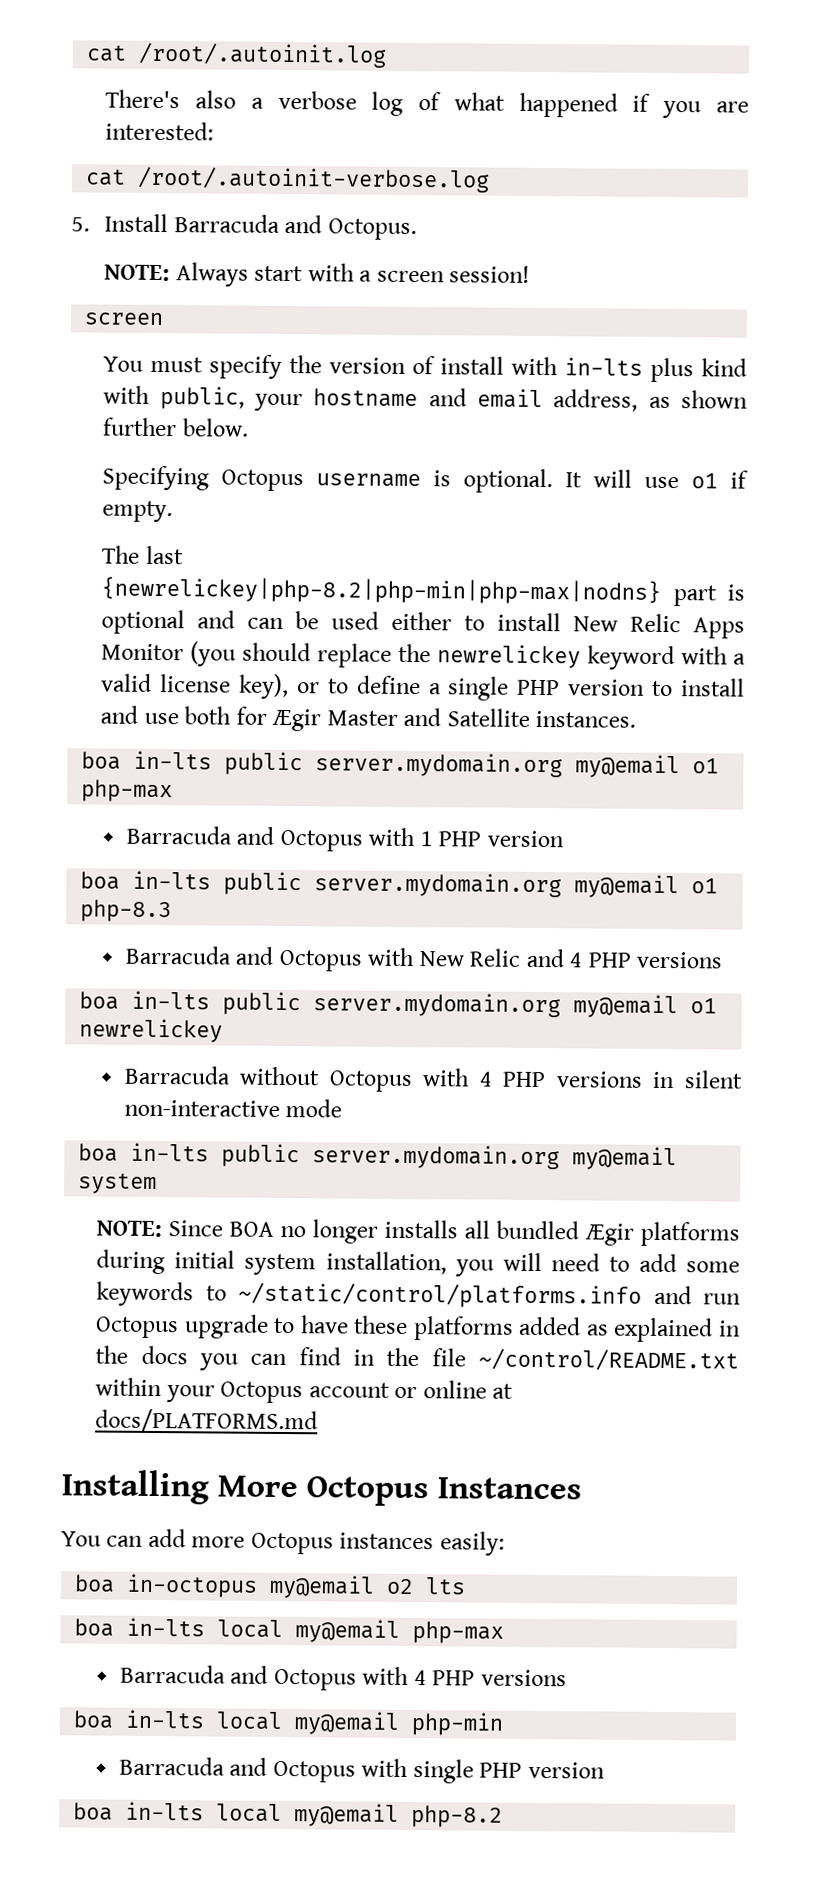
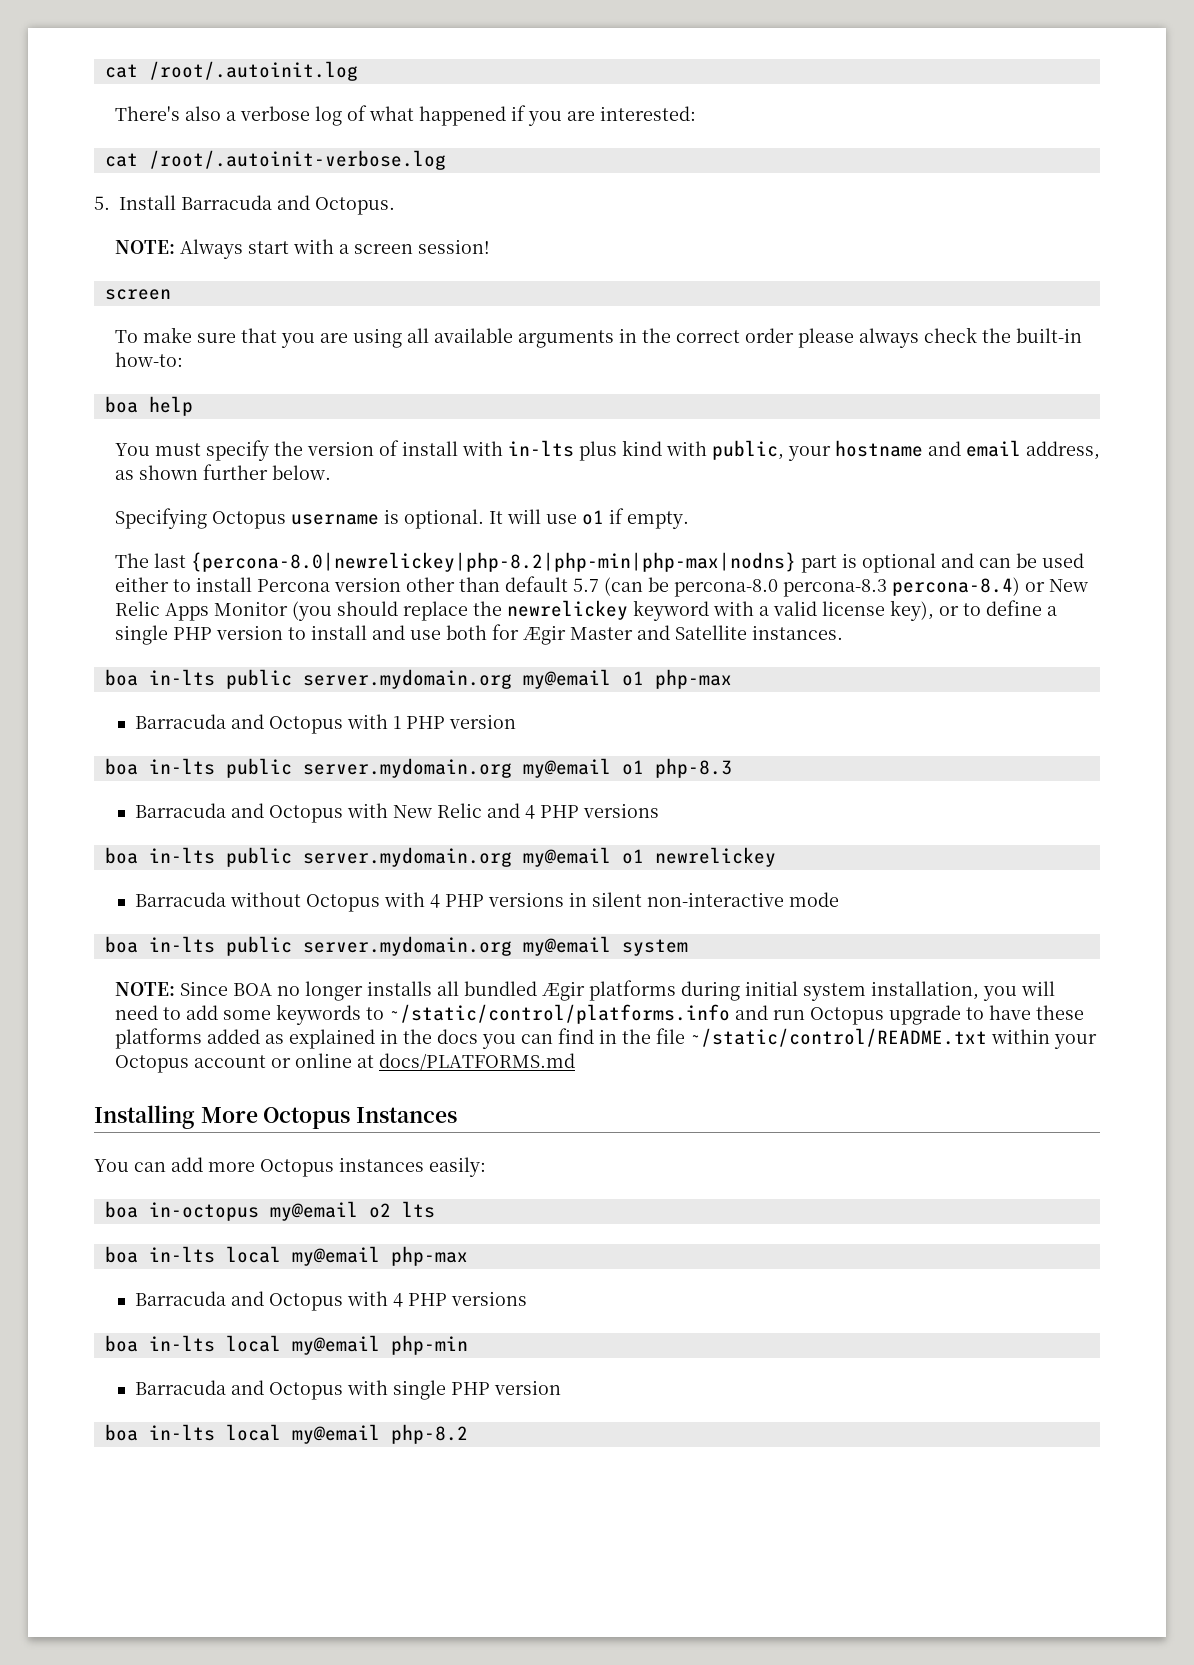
(164, 319) none -> [114,327,1082,348] [114,352,183,367] [104,396,193,416] // To make sure that you are using all available arguments in the correct order please always check the built-in how-to: // boa help
[101,576,662,605] {newrelickey|php-8.2|php-min|php-max|nodns} -> [190,552,796,572] {percona-8.0|newrelickey|php-8.2|php-min|php-max|nodns}
(562, 622) none -> [256,576,1045,597] Percona version other than default 5.7 (can be percona-8.0 percona-8.3 percona-8.4) or
[478,1348,739,1372] ~/control/README.txt -> [689,1028,987,1047] ~/static/control/README.txt

